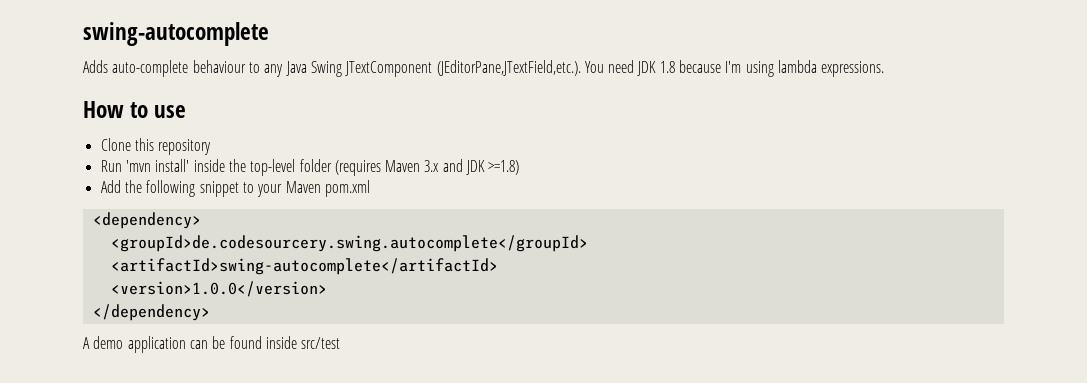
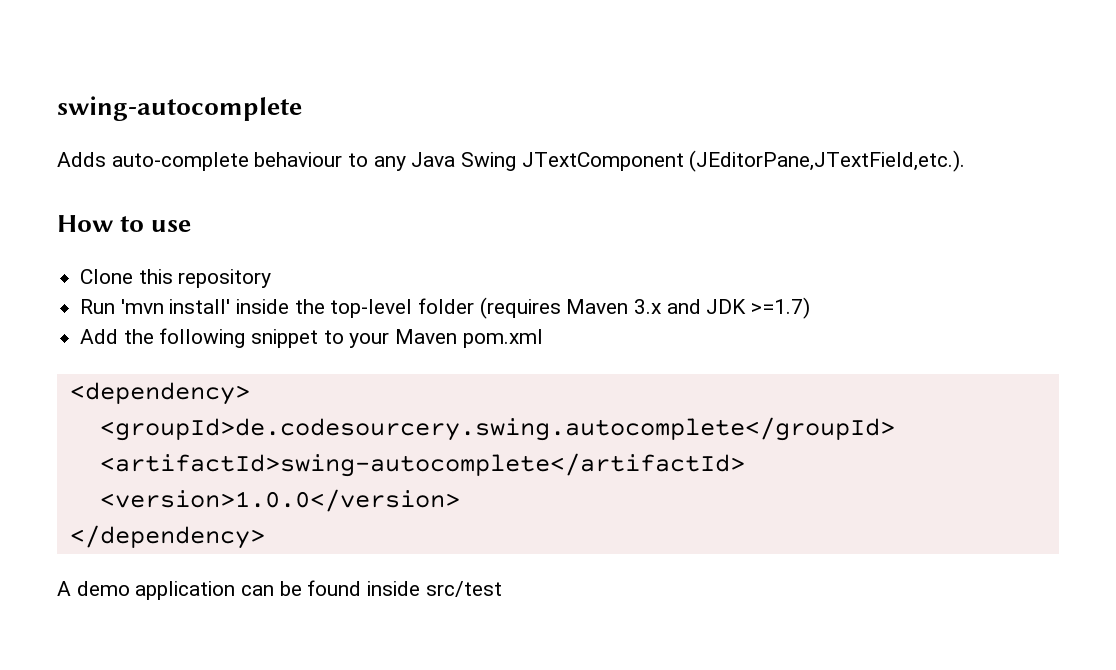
[584,60,885,77] You need JDK 1.8 because I'm using lambda expressions. -> (966, 161) none
[488,160,520,175] >=1.8) -> [751,297,811,319] >=1.7)

